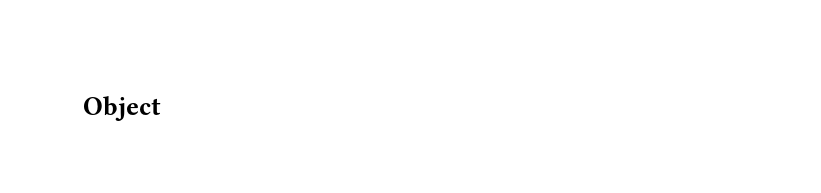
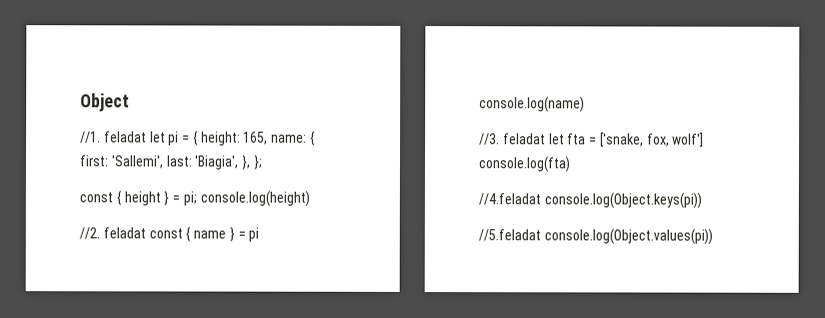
(161, 108) none -> [80,130,317,146] [79,154,263,170] [79,190,310,207] [79,226,260,242] [479,96,585,113] [479,132,705,148] [478,156,571,173] [478,192,702,209] [478,228,713,245] // //1. feladat let pi = { height: 165, name: { first: 'Sallemi', last: 'Biagia', }, }; // const { height } = pi; console.log(height) // //2. feladat const { name } = pi console.log(name) // //3. feladat let fta = ['snake, fox, wolf'] console.log(fta) // //4.feladat console.log(Object.keys(pi)) // //5.feladat console.log(Object.values(pi))

